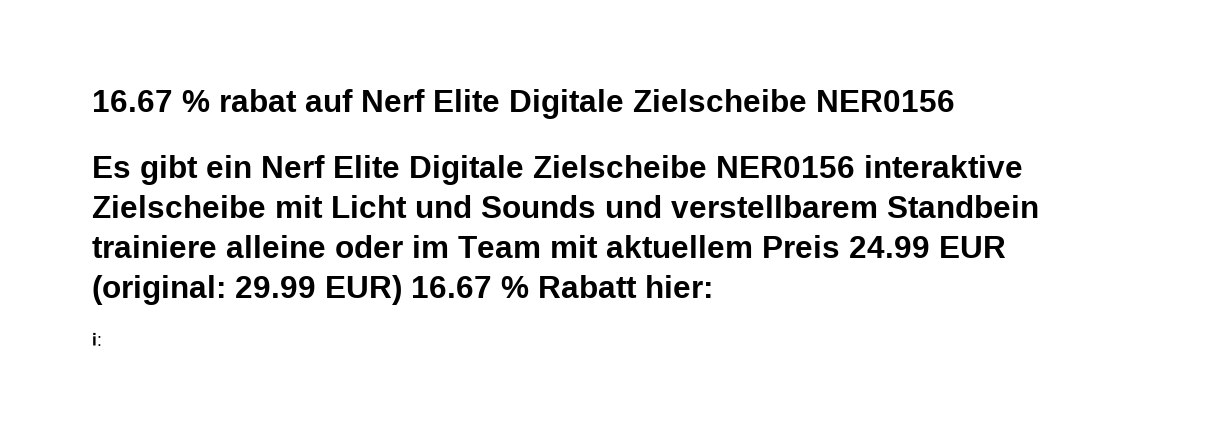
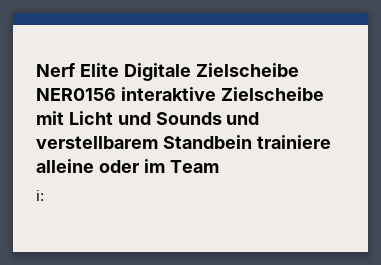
[92,89,955,119] [92,155,252,185] 16.67 % rabat auf Nerf Elite Digitale Zielscheibe NER0156 // Es gibt ein -> (36, 70) none
[550,235,1006,258] [92,275,713,305] mit aktuellem Preis 24.99 EUR (original: 29.99 EUR) 16.67 % Rabatt hier: -> (219, 166) none

